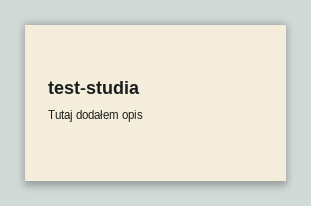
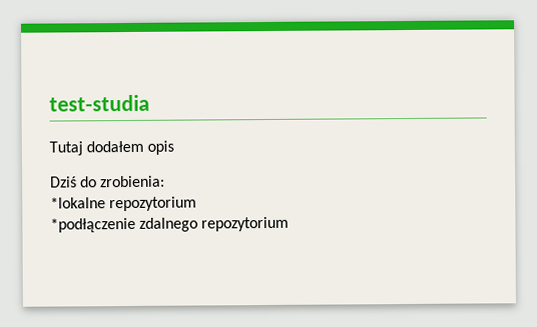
(144, 116) none -> [50,175,166,188] [50,196,198,212] [50,216,290,233] // Dziś do zrobienia: // *lokalne repozytorium // *podłączenie zdalnego repozytorium

